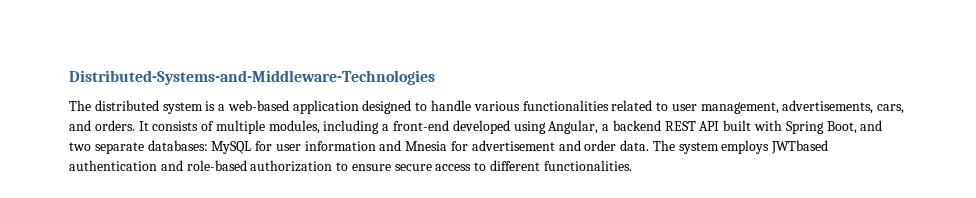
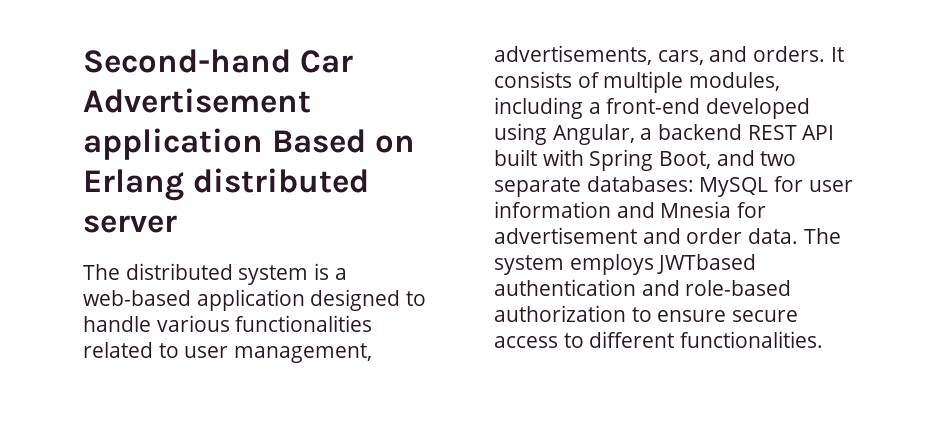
[69,70,435,85] Distributed-Systems-and-Middleware-Technologies -> [83,49,353,73] [83,88,311,113] [83,128,415,160] [83,168,369,201] [83,215,177,233] Second-hand Car Advertisement application Based on Erlang distributed server

